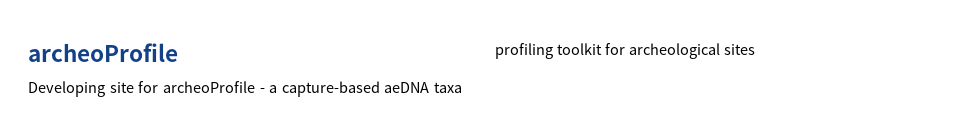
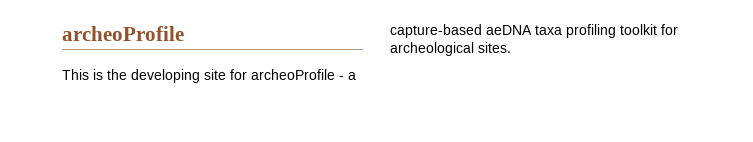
[28,81,105,97] Developing -> [62,69,200,83] This is the developing
[723,44,755,55] sites -> [478,42,511,53] sites.

